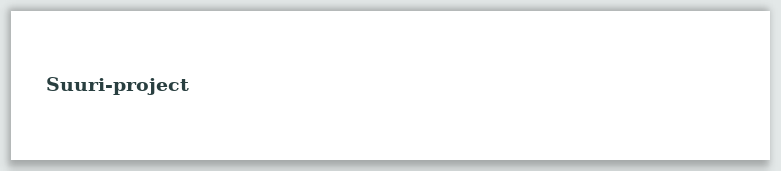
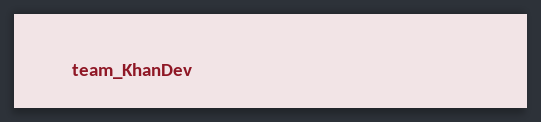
[46,77,189,95] Suuri-project -> [72,63,192,79] team_KhanDev

